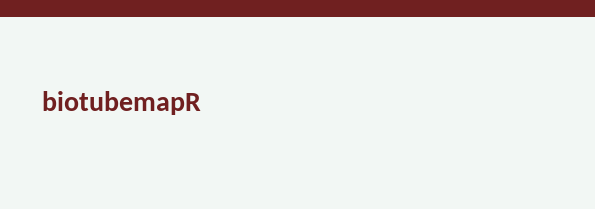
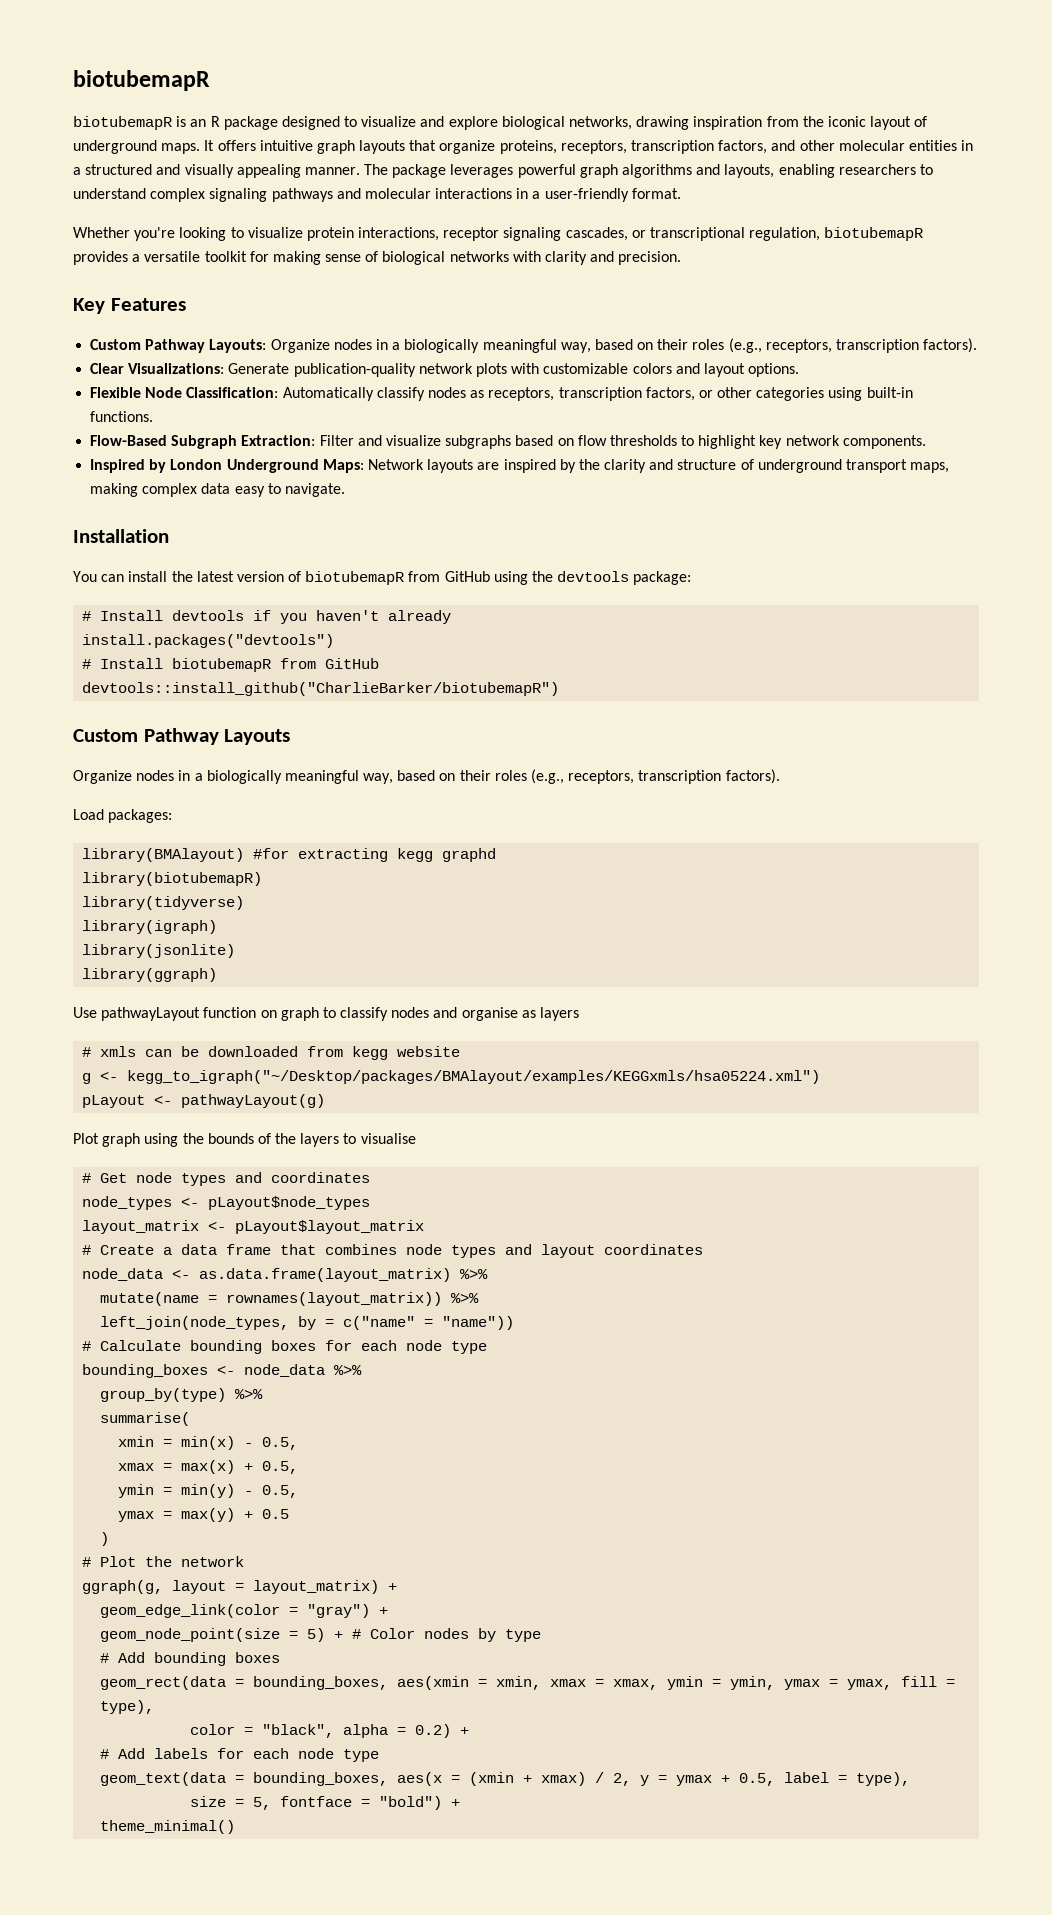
[42,91,201,115] biotubemapR -> [73,70,210,91] [73,116,928,130] [73,140,974,154] [73,164,933,178] [73,188,681,202] [73,227,924,241] [73,251,682,265] [73,298,186,314] [90,338,978,353] [90,363,800,377] [90,387,913,401] [90,411,154,422] [90,435,926,449] [90,459,950,473] [90,483,345,497] [73,529,169,543] [73,571,692,585] [82,610,452,624] [82,634,335,648] [82,658,380,672] [82,682,560,696] [73,728,291,745] [73,769,780,784] [73,809,173,823] [82,848,497,862] [82,872,263,886] [82,896,245,910] [82,920,218,934] [82,944,236,958] [82,968,218,982] [73,1007,580,1021] [82,1046,461,1060] [82,1070,821,1084] [82,1094,326,1108] [73,1133,416,1147] [82,1172,371,1186] [82,1196,371,1210] [82,1220,425,1234] [82,1244,704,1258] [82,1268,489,1282] [100,1292,480,1306] [100,1316,515,1330] [82,1340,488,1354] [82,1364,363,1378] [100,1388,264,1402] [100,1412,191,1426] [118,1436,299,1450] [118,1460,299,1474] [118,1484,299,1498] [118,1508,290,1522] [100,1532,110,1546] [82,1556,245,1567] [82,1580,398,1594] [100,1604,389,1618] [100,1628,542,1642] [100,1652,281,1666] [100,1676,956,1690] [100,1700,155,1714] [190,1724,470,1738] [100,1748,380,1762] [100,1772,911,1786] [190,1796,461,1810] [100,1820,236,1834] biotubemapR // biotubemapR is an R package designed to visualize and explore biological networks, drawing inspiration from the iconic layout of underground maps. It offers intuitive graph layouts that organize proteins, receptors, transcription factors, and other molecular entities in a structured and visually appealing manner. The package leverages powerful graph algorithms and layouts, enabling researchers to understand complex signaling pathways and molecular interactions in a user-friendly format. // Whether you're looking to visualize protein interactions, receptor signaling cascades, or transcriptional regulation, biotubemapR provides a versatile toolkit for making sense of biological networks with clarity and precision. // Key Features // Custom Pathway Layouts: Organize nodes in a biologically meaningful way, based on their roles (e.g., receptors, transcription factors). // Clear Visualizations: Generate publication-quality network plots with customizable colors and layout options. // Flexible Node Classification: Automatically classify nodes as receptors, transcription factors, or other categories using built-in functions. // Flow-Based Subgraph Extraction: Filter and visualize subgraphs based on flow thresholds to highlight key network components. // Inspired by London Underground Maps: Network layouts are inspired by the clarity and structure of underground transport maps, making complex data easy to navigate. // Installation // You can install the latest version of biotubemapR from GitHub using the devtools package: // # Install devtools if you haven't already // install.packages("devtools") // # Install biotubemapR from GitHub // devtools::install_github("CharlieBarker/biotubemapR") // Custom Pathway Layouts // Organize nodes in a biologically meaningful way, based on their roles (e.g., receptors, transcription factors). // Load packages: // library(BMAlayout) #for extracting kegg graphd // library(biotubemapR) // library(tidyverse) // library(igraph) // library(jsonlite) // library(ggraph) // Use pathwayLayout function on graph to classify nodes and organise as layers // # xmls can be downloaded from kegg website // g <- kegg_to_igraph("~/Desktop/packages/BMAlayout/examples/KEGGxmls/hsa05224.xml") // pLayout <- pathwayLayout(g) // Plot graph using the bounds of the layers to visualise // # Get node types and coordinates // node_types <- pLayout$node_types // layout_matrix <- pLayout$layout_matrix // # Create a data frame that combines node types and layout coordinates // node_data <- as.data.frame(layout_matrix) %>% // mutate(name = rownames(layout_matrix)) %>% // left_join(node_types, by = c("name" = "name")) // # Calculate bounding boxes for each node type // bounding_boxes <- node_data %>% // group_by(type) %>% // summarise( // xmin = min(x) - 0.5, // xmax = max(x) + 0.5, // ymin = min(y) - 0.5, // ymax = max(y) + 0.5 // ) // # Plot the network // ggraph(g, layout = layout_matrix) + // geom_edge_link(color = "gray") + // geom_node_point(size = 5) + # Color nodes by type // # Add bounding boxes // geom_rect(data = bounding_boxes, aes(xmin = xmin, xmax = xmax, ymin = ymin, ymax = ymax, fill = type), // color = "black", alpha = 0.2) + // # Add labels for each node type // geom_text(data = bounding_boxes, aes(x = (xmin + xmax) / 2, y = ymax + 0.5, label = type), // size = 5, fontface = "bold") + // theme_minimal()

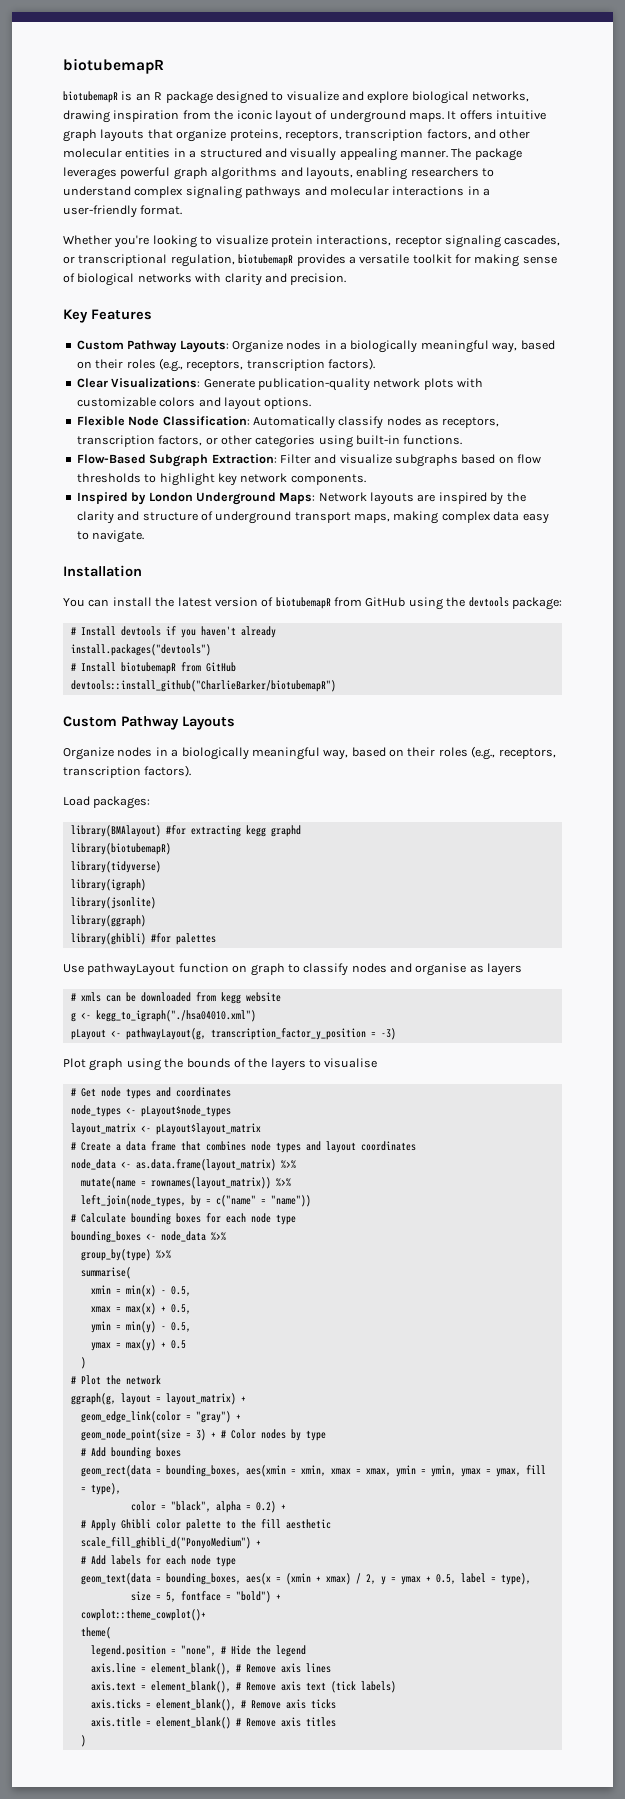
(218, 975) none -> [70,933,216,945] // library(ghibli) #for palettes
[127,1070,821,1084] kegg_to_igraph("~/Desktop/packages/BMAlayout/examples/KEGGxmls/hsa05224.xml") -> [95,1010,256,1022] kegg_to_igraph("./hsa04010.xml")
[181,1094,326,1108] pathwayLayout(g) -> [125,1028,396,1040] pathwayLayout(g, transcription_factor_y_position = -3)
[307,1628,326,1642] 5) -> [195,1429,206,1441] 3)
(470, 1731) none -> [80,1519,331,1531] [80,1537,261,1549] // # Apply Ghibli color palette to the fill aesthetic // scale_fill_ghibli_d("PonyoMedium") +
[100,1820,236,1834] theme_minimal() -> [80,1609,206,1621] [80,1627,111,1639] [90,1645,306,1657] [90,1663,331,1675] [90,1681,396,1693] [90,1699,336,1711] [90,1717,336,1729] [80,1735,86,1747] cowplot::theme_cowplot()+ // theme( // legend.position = "none", # Hide the legend // axis.line = element_blank(), # Remove axis lines // axis.text = element_blank(), # Remove axis text (tick labels) // axis.ticks = element_blank(), # Remove axis ticks // axis.title = element_blank() # Remove axis titles // )

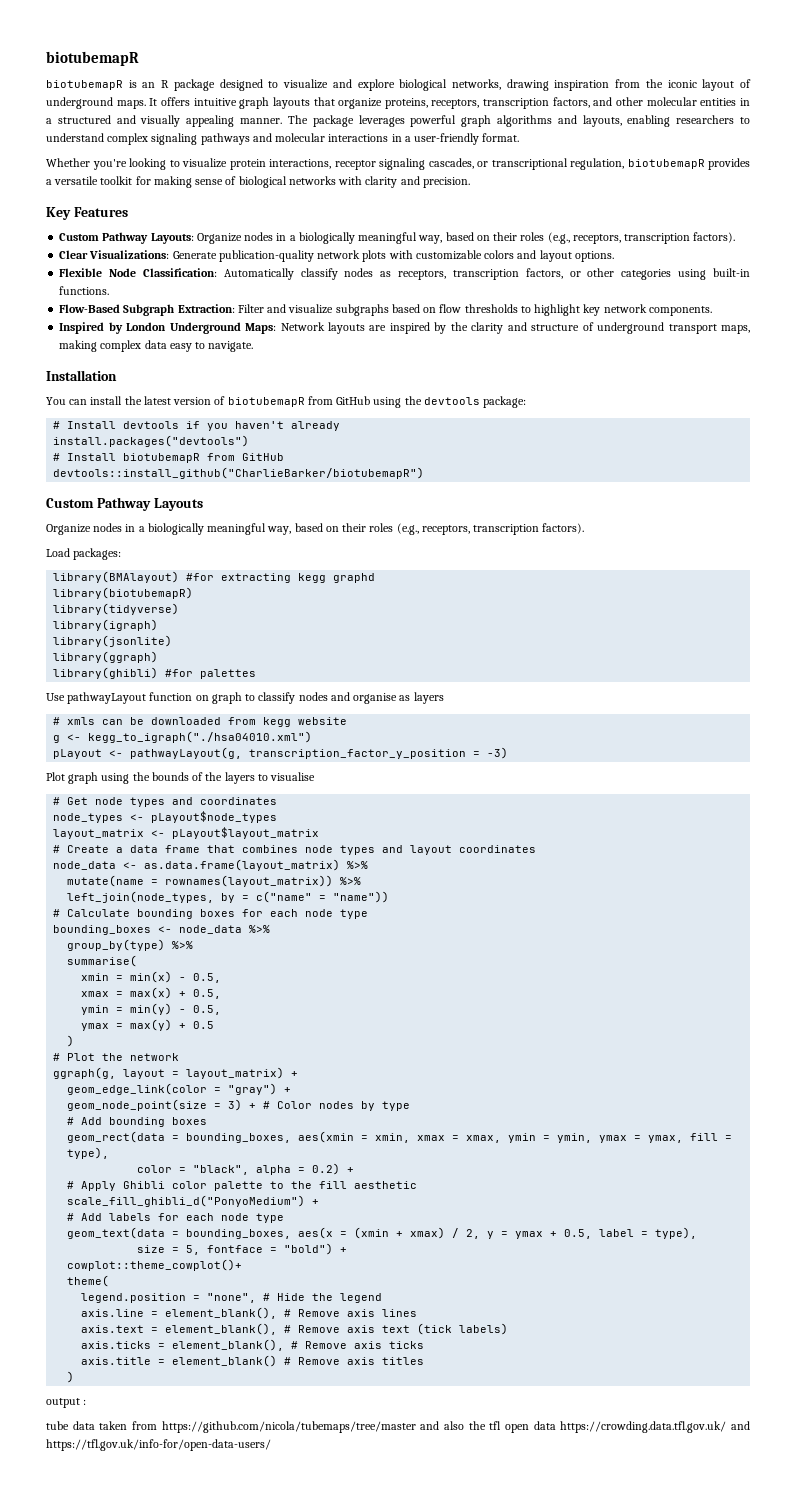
(86, 1741) none -> [46,1398,87,1408] [46,1421,751,1433] [46,1439,271,1451] // output : // tube data taken from https://github.com/nicola/tubemaps/tree/master and also the tfl open data https://crowding.data.tfl.gov.uk/ and https://tfl.gov.uk/info-for/open-data-users/

